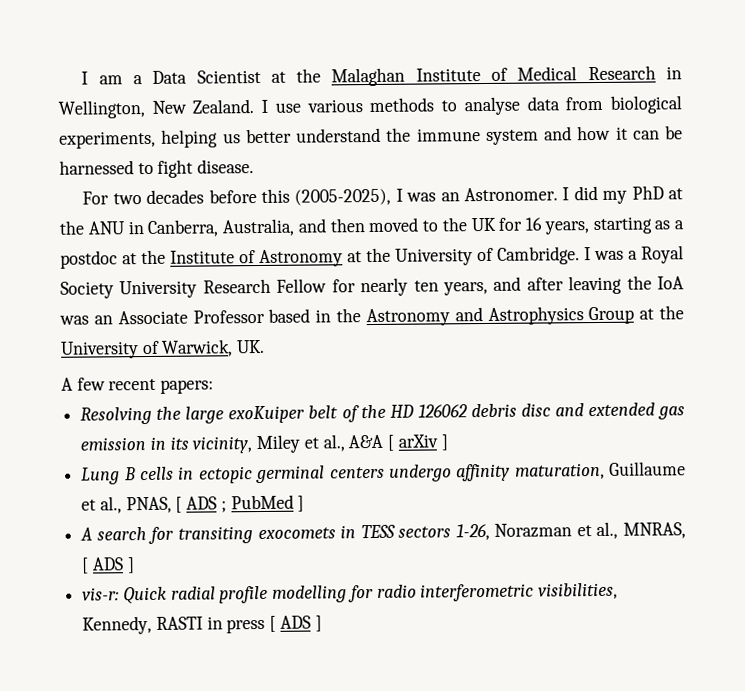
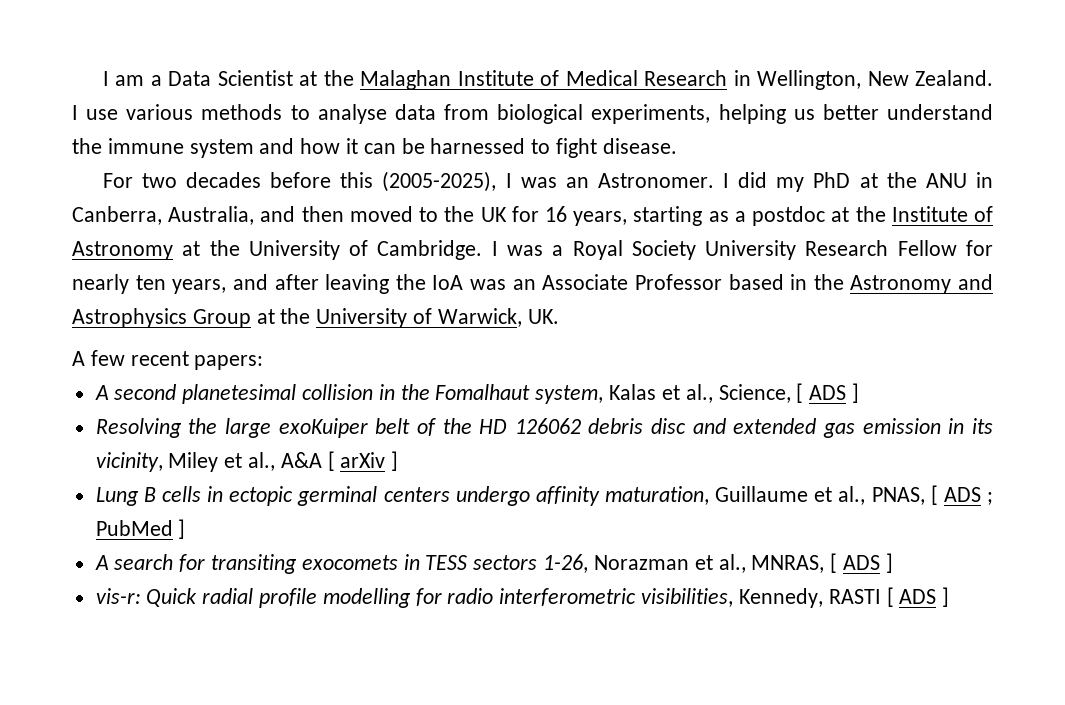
(215, 386) none -> [94,383,859,404] // A second planetesimal collision in the Fomalhaut system, Kalas et al., Science, [ ADS ]
[206,616,266,634] in press -> (881, 596) none

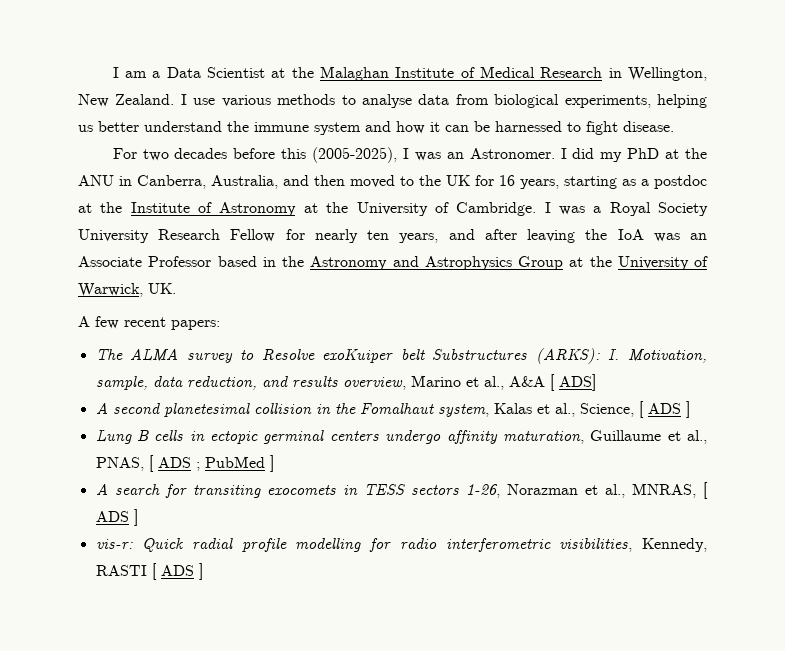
(264, 362) none -> [95,348,707,364] [95,374,596,391] // The ALMA survey to Resolve exoKuiper belt Substructures (ARKS): I. Motivation, sample, data reduction, and results overview, Marino et al., A&A [ ADS]
[95,418,994,438] [95,451,399,472] // Resolving the large exoKuiper belt of the HD 126062 debris disc and extended gas emission in its vicinity, Miley et al., A&A [ arXiv ] -> (690, 409) none

